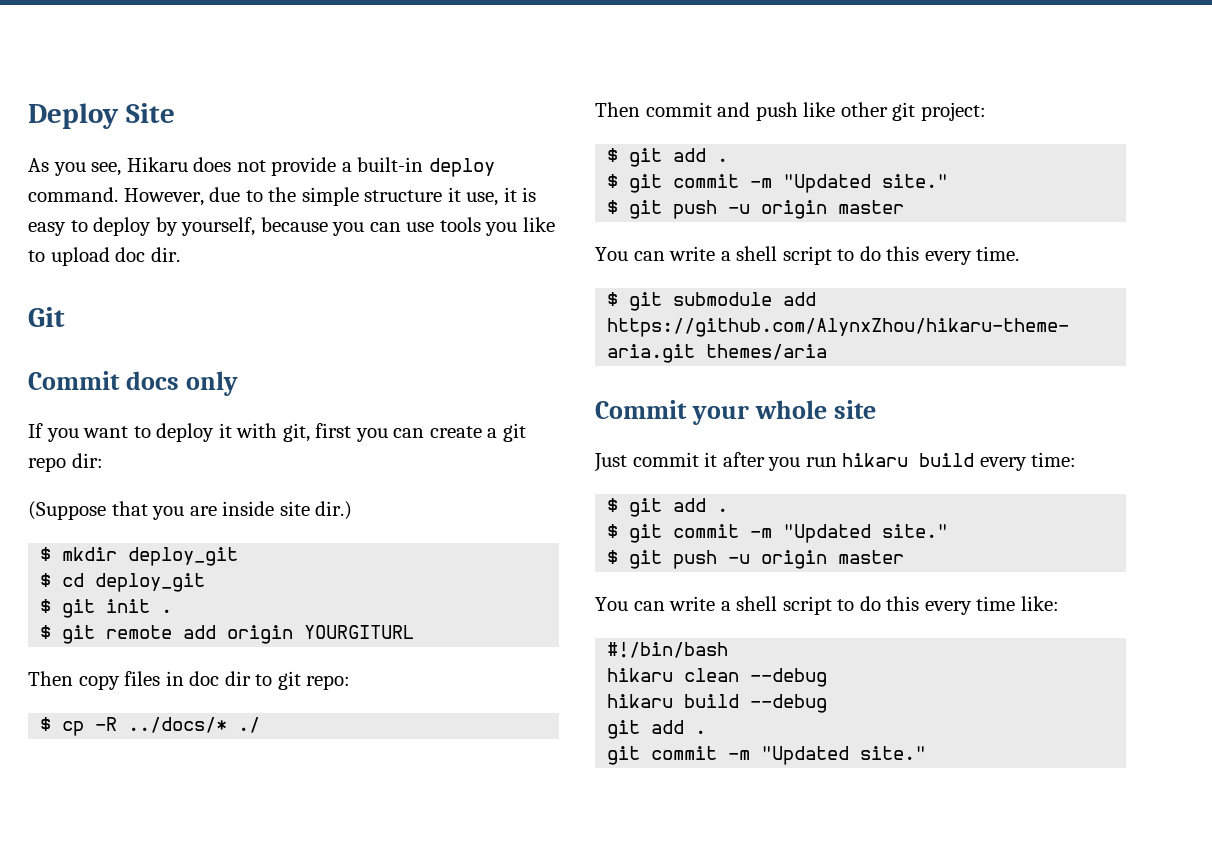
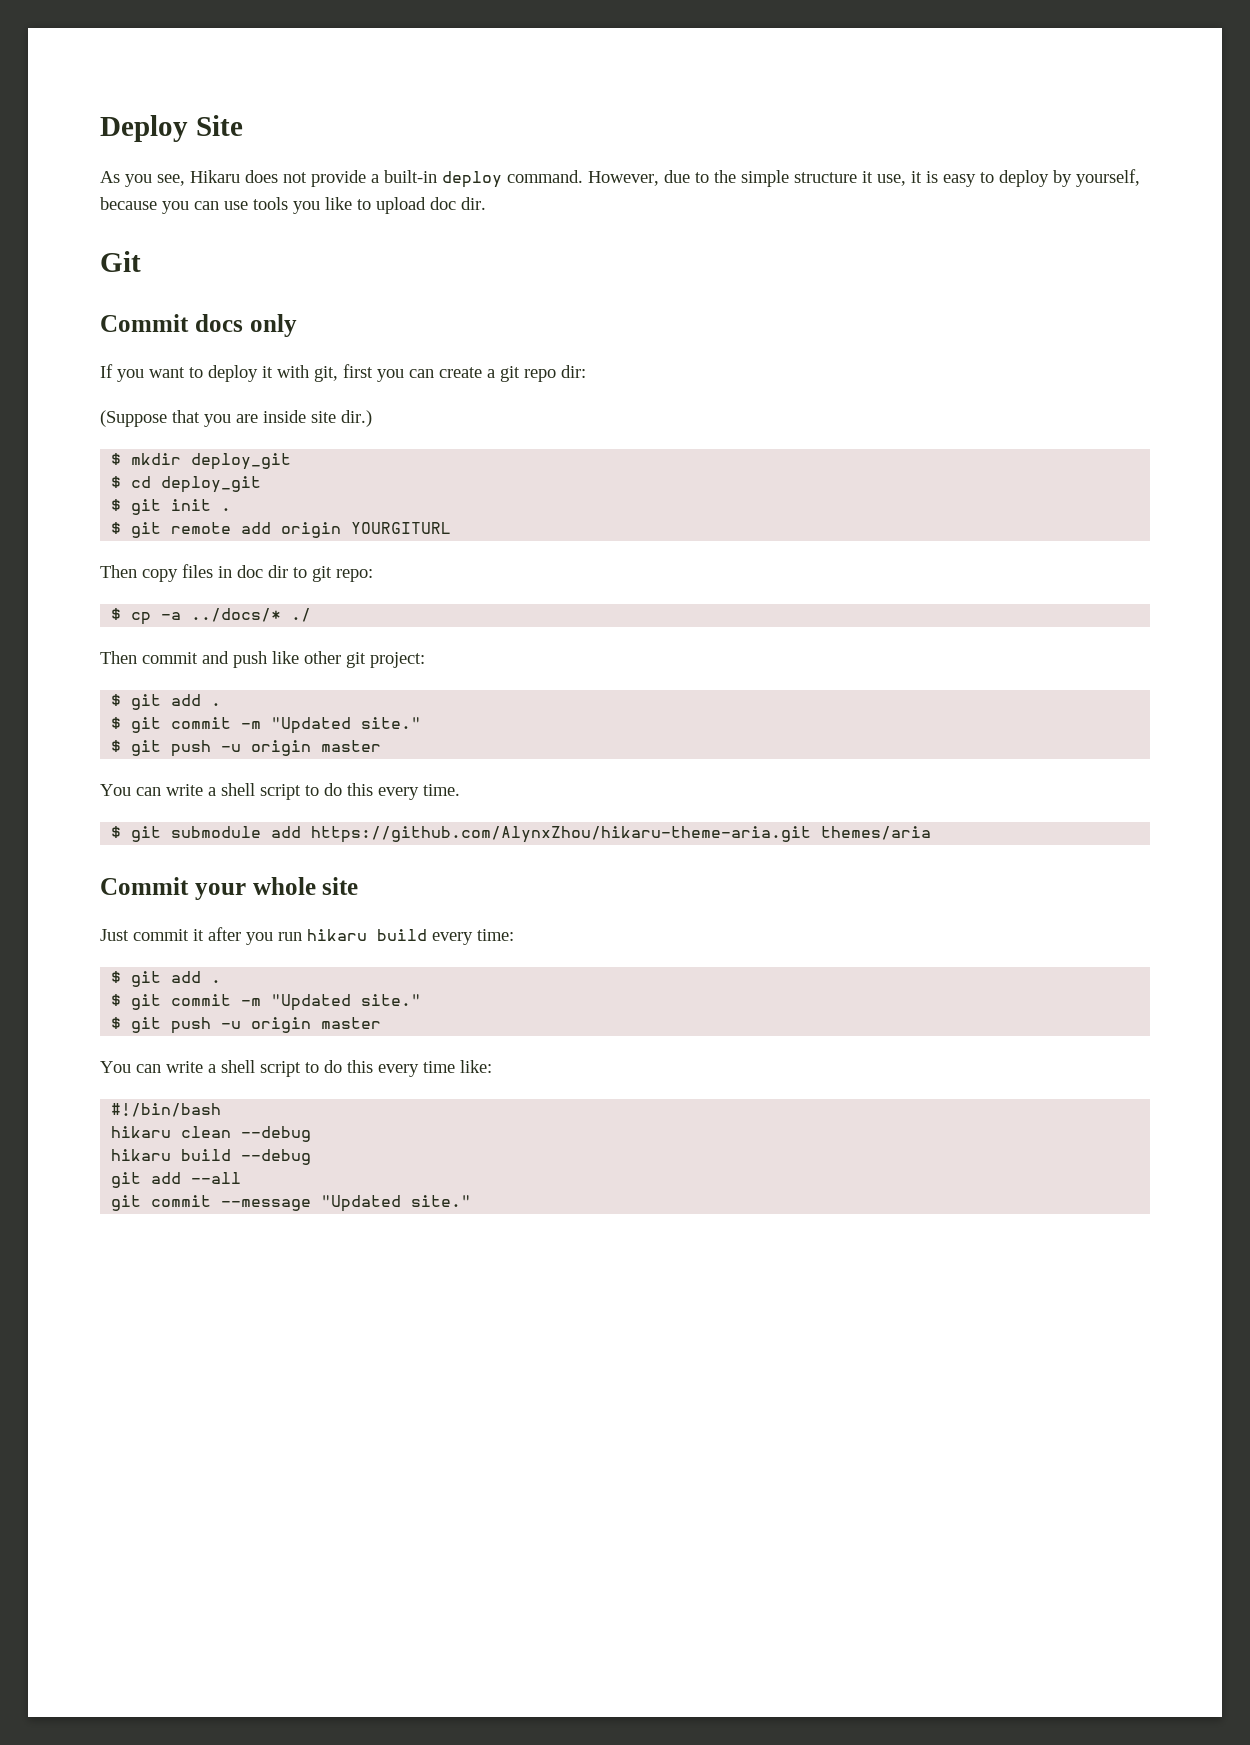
[95,717,118,731] -R -> [161,612,182,620] -a
[695,730,707,734] [607,746,751,765] . // git commit -m -> [191,1172,242,1184] [111,1195,312,1211] --all // git commit --message

